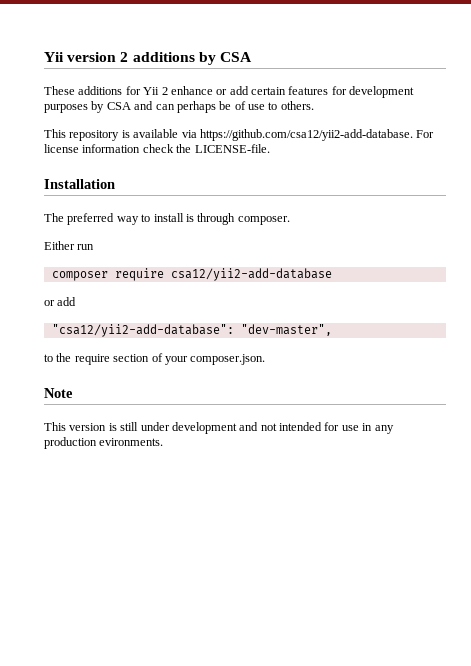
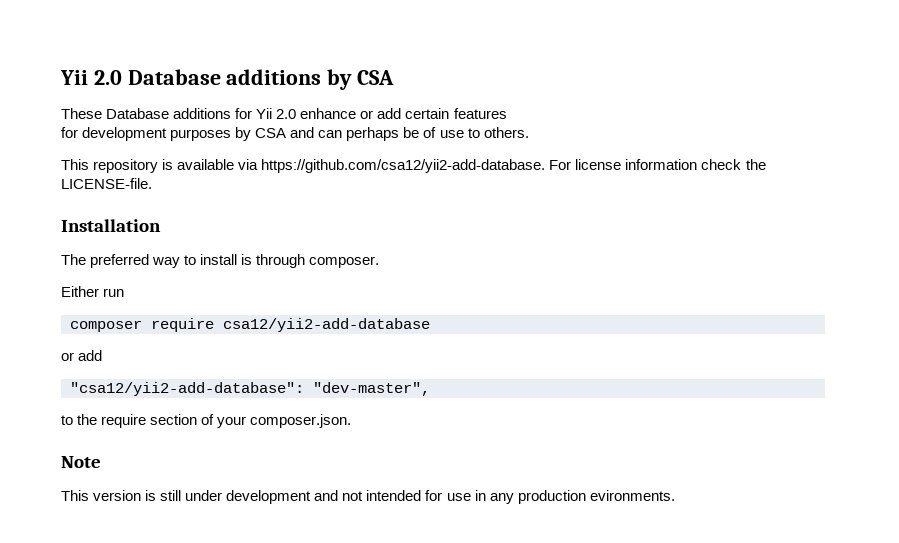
[44,52,129,62] Yii version 2 -> [60,69,221,85] Yii 2.0 Database
(75, 90) none -> [106,108,170,119] Database
[161,87,168,95] 2 -> [276,109,297,119] 2.0
(329, 90) none -> (507, 113) //

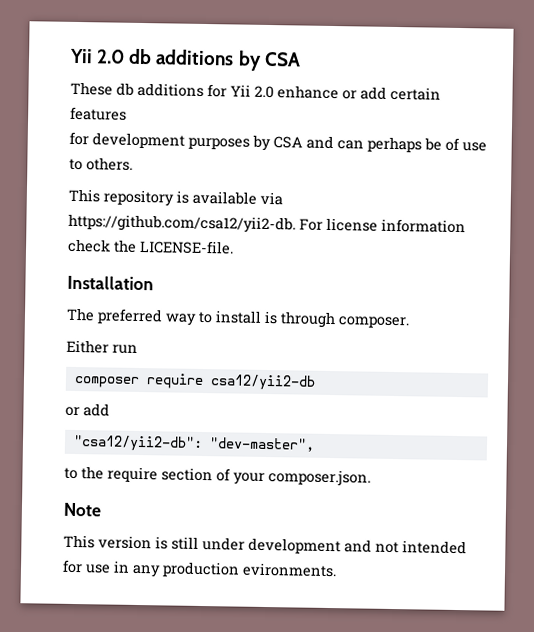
[60,69,221,85] Yii 2.0 Database -> [69,48,153,65] Yii 2.0 db
[106,108,170,119] Database -> [116,82,134,96] db
[261,159,546,173] https://github.com/csa12/yii2-add-database. -> [68,213,296,234] https://github.com/csa12/yii2-db.
[223,318,430,332] csa12/yii2-add-database -> [209,374,316,391] csa12/yii2-db
[70,382,304,396] "csa12/yii2-add-database": -> [72,434,203,452] "csa12/yii2-db":

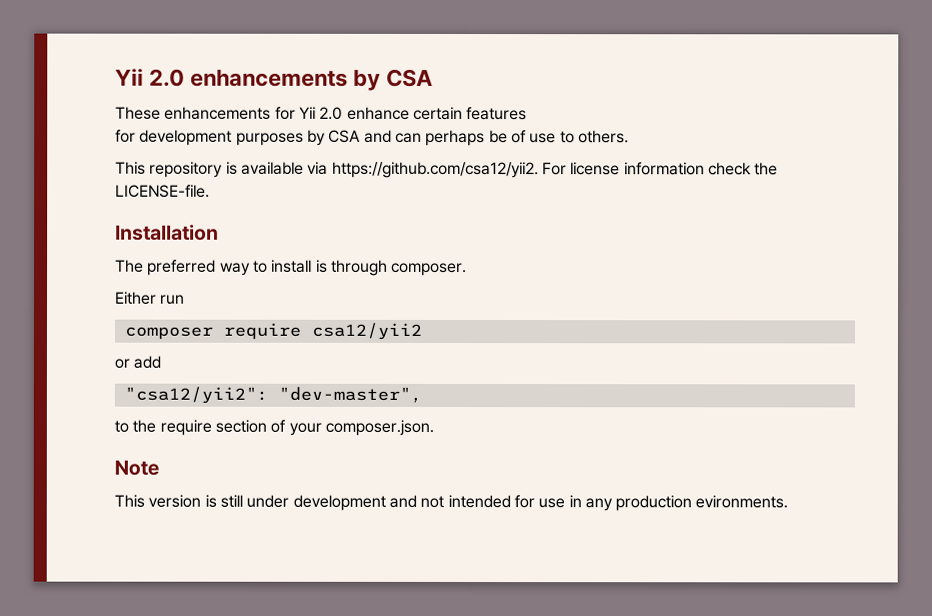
[69,48,235,66] Yii 2.0 db additions -> [115,68,349,87] Yii 2.0 enhancements
[116,82,204,97] db additions -> [164,106,272,120] enhancements
[342,86,387,100] or add -> (410, 113) none
[68,213,296,234] https://github.com/csa12/yii2-db. -> [331,161,539,179] https://github.com/csa12/yii2.
[209,374,316,391] csa12/yii2-db -> [310,322,422,340] csa12/yii2
[72,434,203,452] "csa12/yii2-db": -> [123,386,268,404] "csa12/yii2":

